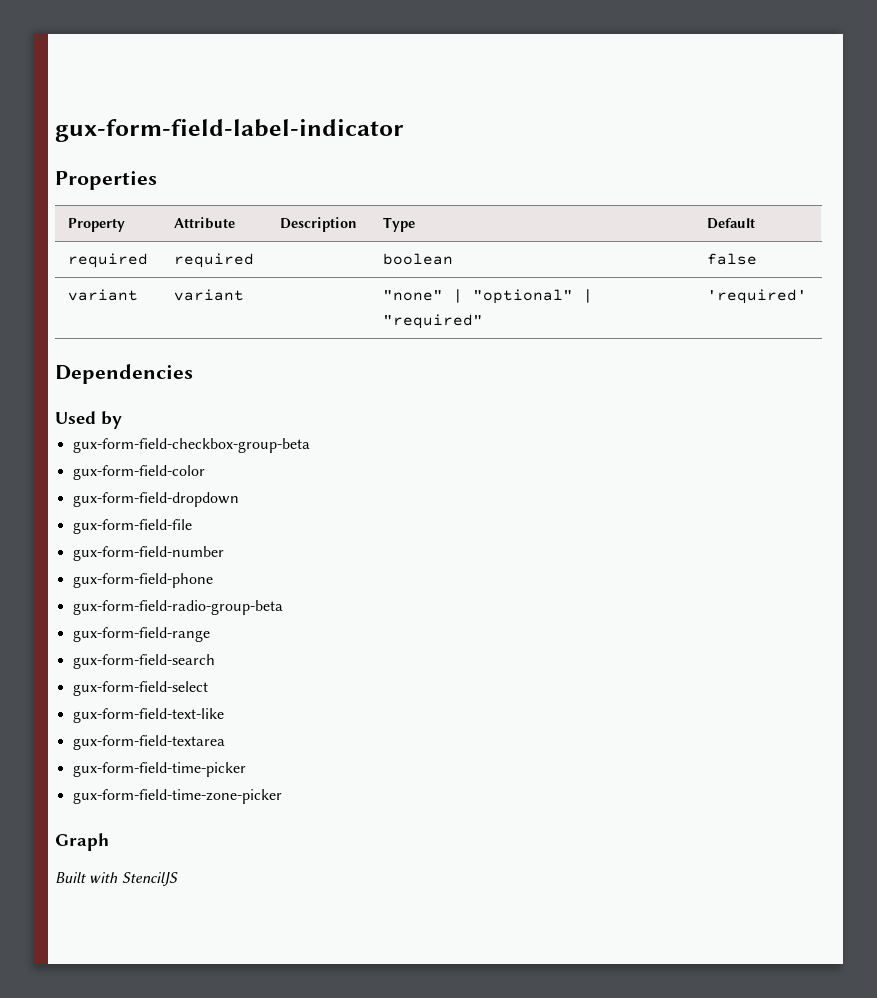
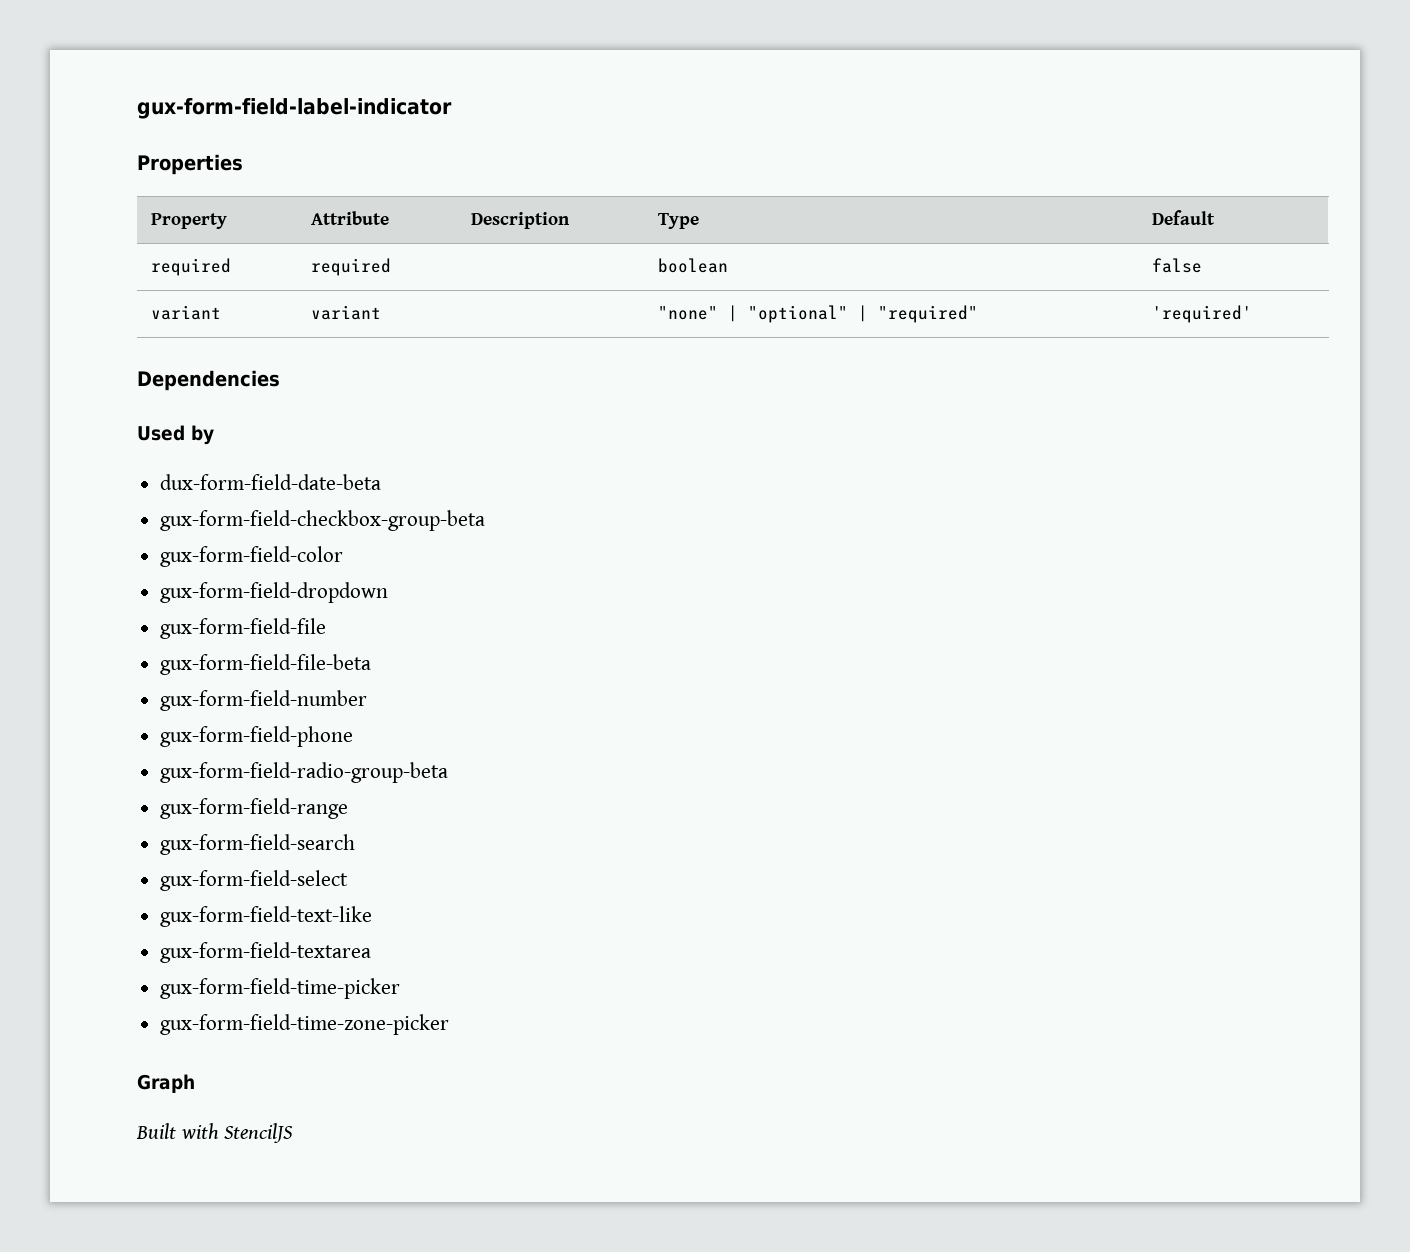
(122, 420) none -> [160,474,382,490] // dux-form-field-date-beta
(192, 526) none -> [160,654,372,675] // gux-form-field-file-beta

